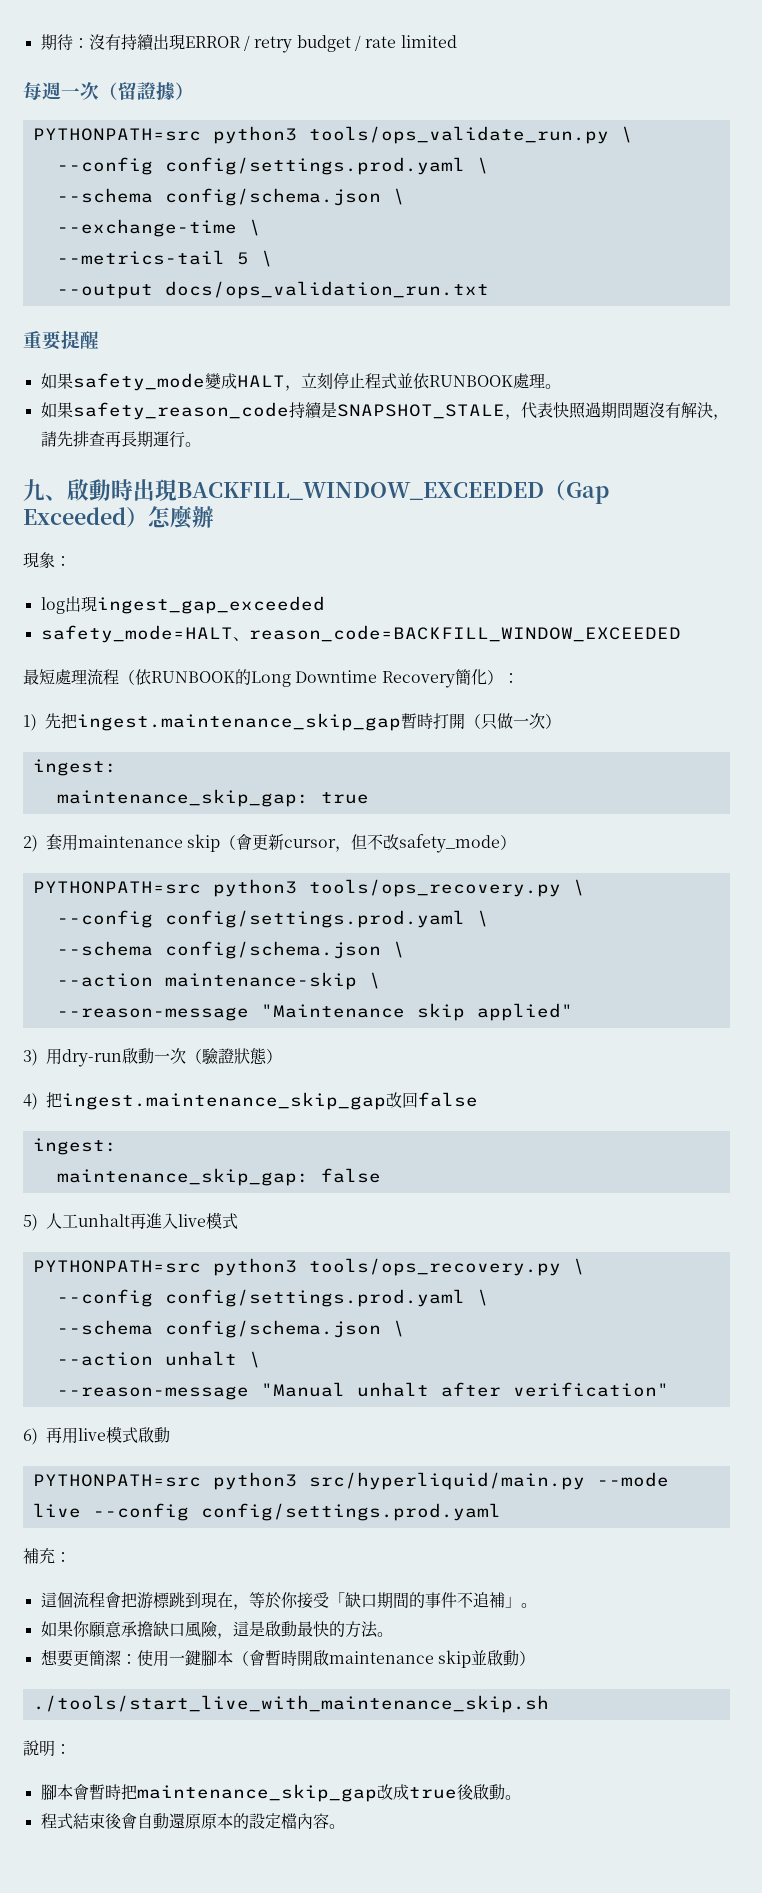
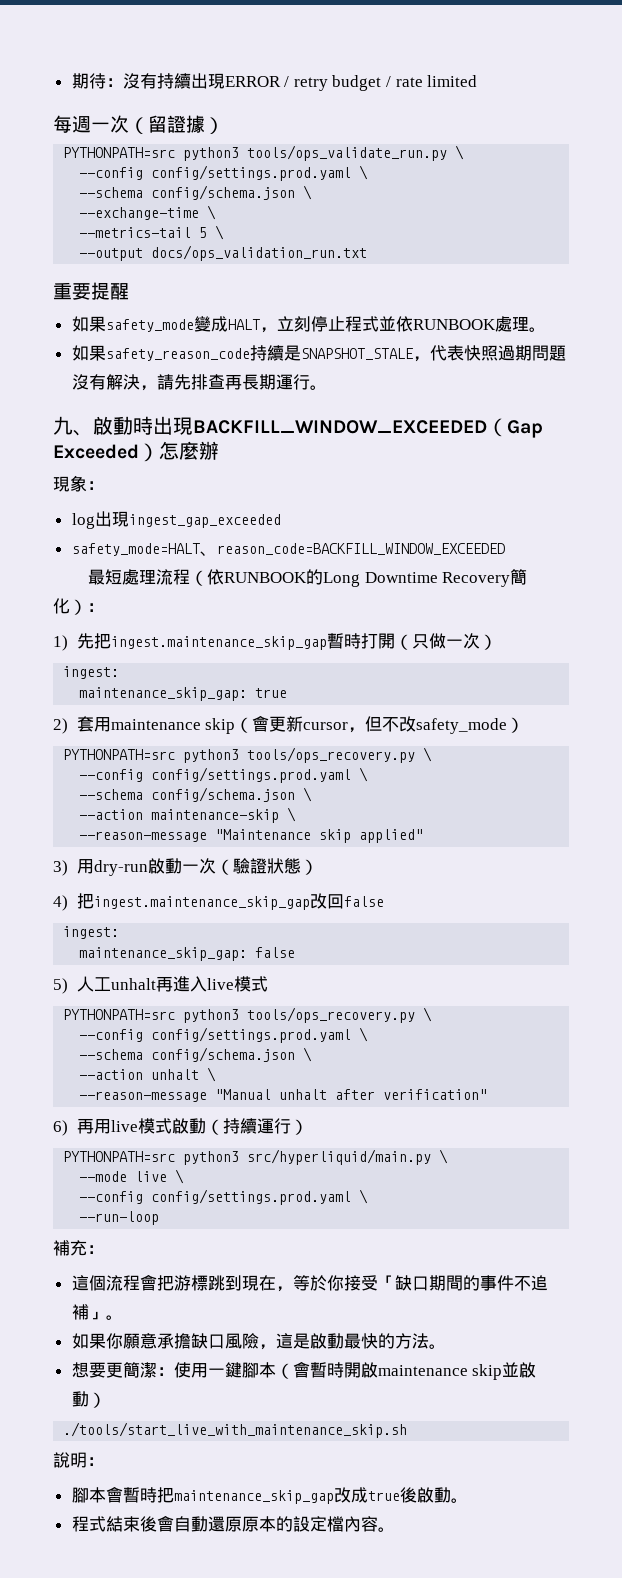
(170, 1435) none -> [205,1118,308,1135] （持續運行）
(585, 1481) none -> [439,1149,449,1164] \ //
[92,1503,501,1521] --config config/settings.prod.yaml -> [175,1169,185,1184] [79,1189,369,1205] [79,1211,160,1225] \ // --config config/settings.prod.yaml \ // --run-loop

